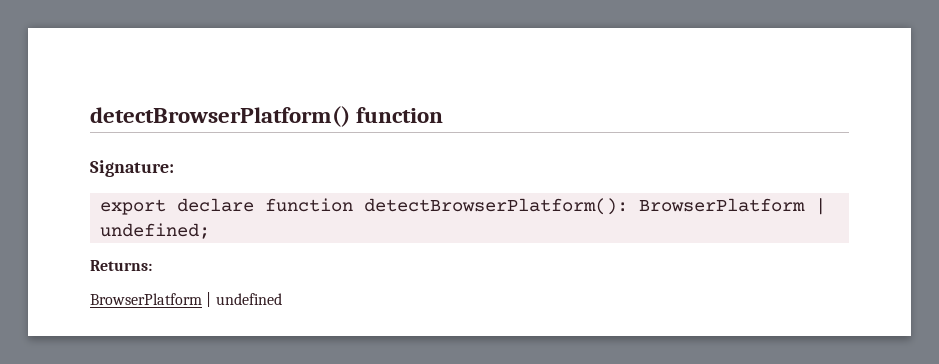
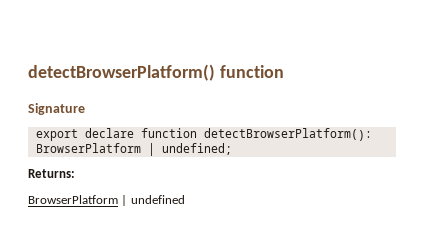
[90,160,174,177] Signature: -> [28,103,85,115] Signature

